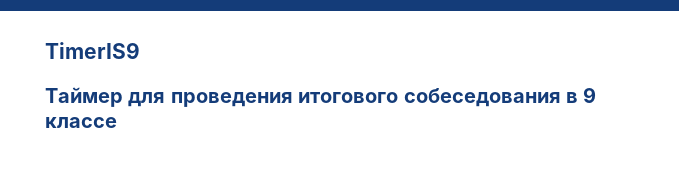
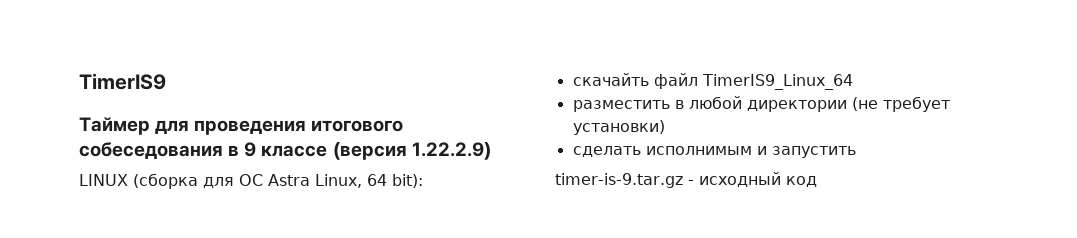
(117, 122) none -> [332,142,491,160] [79,173,423,189] [572,73,853,90] [572,96,950,112] [572,120,665,135] [572,146,856,158] [555,172,817,188] (версия 1.22.2.9) // LINUX (сборка для ОС Astra Linux, 64 bit): // скачайть файл TimerIS9_Linux_64 // разместить в любой директории (не требует установки) // сделать исполнимым и запустить // timer-is-9.tar.gz - исходный код

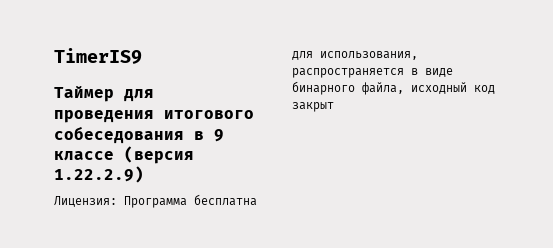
[79,173,423,189] [572,73,853,90] [572,96,950,112] [572,120,665,135] [572,146,856,158] [555,173,694,188] LINUX (сборка для ОС Astra Linux, 64 bit): // скачайть файл TimerIS9_Linux_64 // разместить в любой директории (не требует установки) // сделать исполнимым и запустить // timer-is-9.tar.gz - -> [54,194,257,208] [292,51,418,60] [292,68,453,78] [292,81,404,95] Лицензия: Программа бесплатна для использования, распространяется в виде бинарного файла,
(817, 181) none -> [292,102,334,112] закрыт

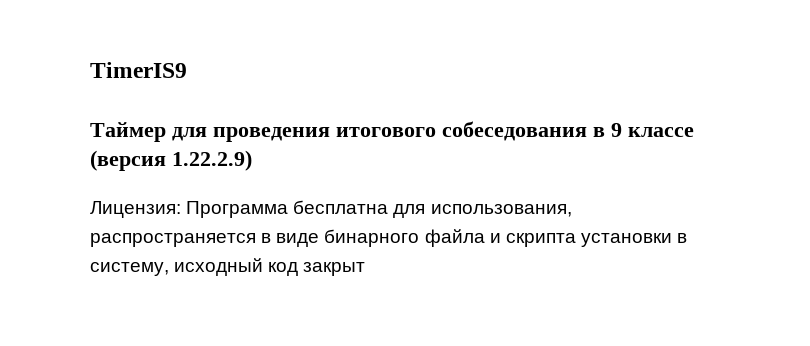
[362,82,404,95] файла, -> [424,229,688,247] [90,262,169,276] файла и скрипта установки в систему,

